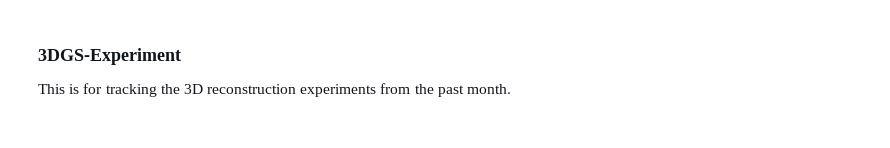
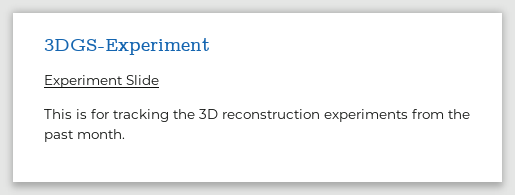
(181, 56) none -> [44,75,159,88] // Experiment Slide

